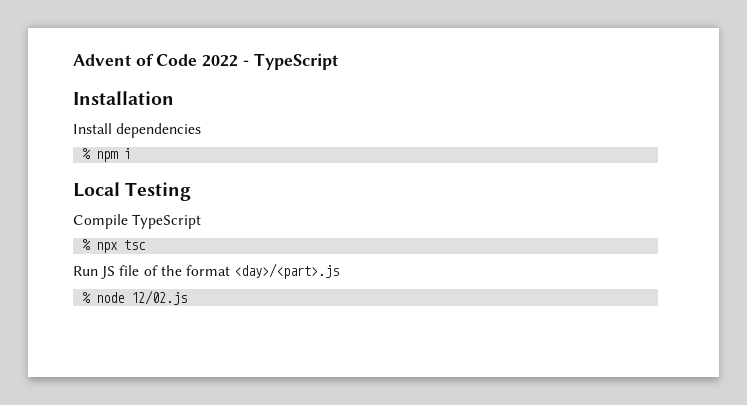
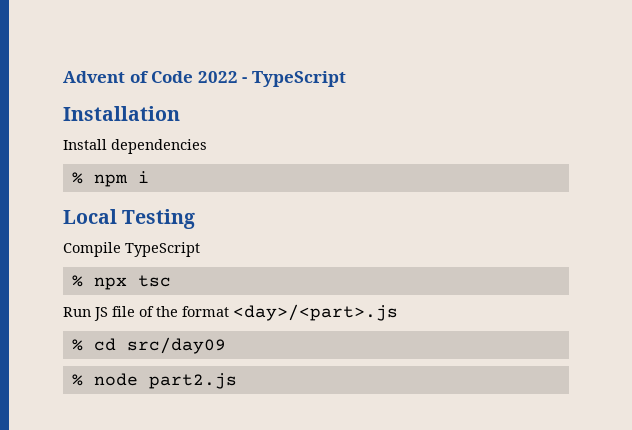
(340, 271) none -> [71,337,226,354] // % cd src/day09
[131,290,188,305] 12/02.js -> [148,373,237,389] part2.js

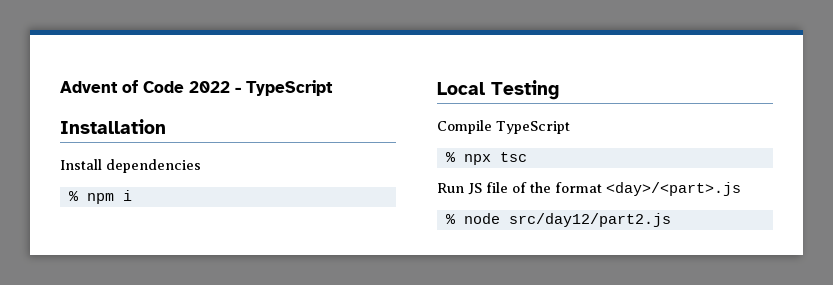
[71,337,226,354] // % cd src/day09 -> (741, 189) none
[148,373,237,389] part2.js -> [508,213,671,227] src/day12/part2.js

